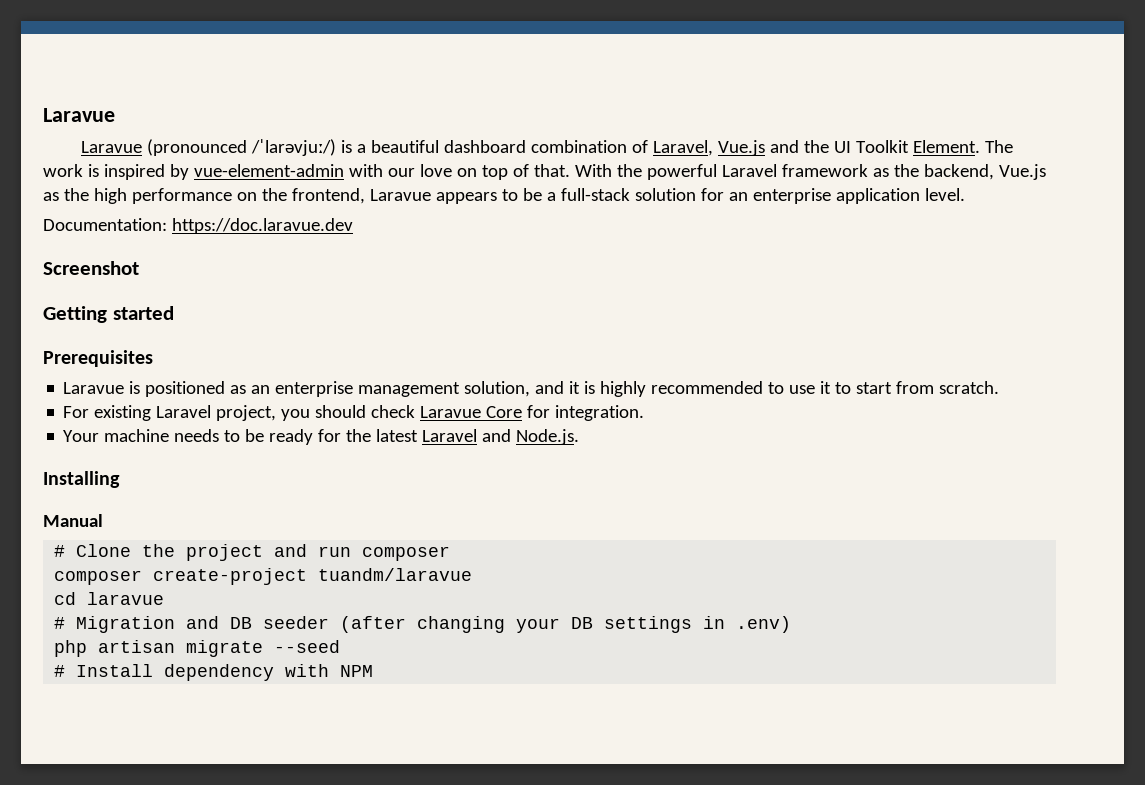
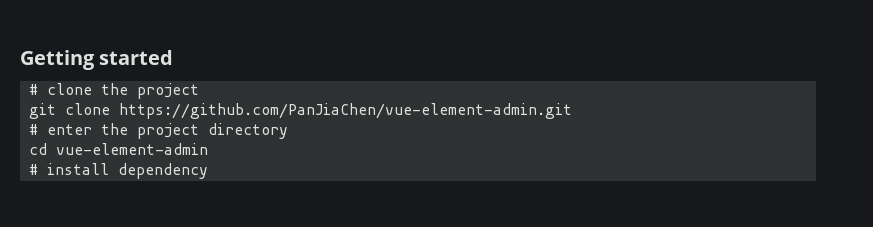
[43,108,115,122] [81,139,1013,156] [43,164,1046,180] [43,188,965,204] [43,218,353,234] [43,261,139,275] [43,306,174,323] [43,350,153,367] [63,381,1000,397] [63,405,645,421] [63,429,580,445] [43,471,120,488] [43,514,103,527] [54,544,451,561] [54,568,473,585] Laravue // Laravue (pronounced /ˈlarəvjuː/) is a beautiful dashboard combination of Laravel, Vue.js and the UI Toolkit Element. The work is inspired by vue-element-admin with our love on top of that. With the powerful Laravel framework as the backend, Vue.js as the high performance on the frontend, Laravue appears to be a full-stack solution for an enterprise application level. // Documentation: https://doc.laravue.dev // Screenshot // Getting started // Prerequisites // Laravue is positioned as an enterprise management solution, and it is highly recommended to use it to start from scratch. // For existing Laravel project, you should check Laravue Core for integration. // Your machine needs to be ready for the latest Laravel and Node.js. // Installing // Manual // # Clone the project and run composer // composer create-project tuandm/laravue -> [20,50,174,70] [29,83,199,99] [29,103,572,119] [29,123,288,139] Getting started // # clone the project // git clone https://github.com/PanJiaChen/vue-element-admin.git // # enter the project directory
[87,592,165,605] [54,616,792,633] [54,640,341,657] [54,664,374,681] laravue // # Migration and DB seeder (after changing your DB settings in .env) // php artisan migrate --seed // # Install dependency with NPM -> [56,143,208,155] [29,163,208,179] vue-element-admin // # install dependency

